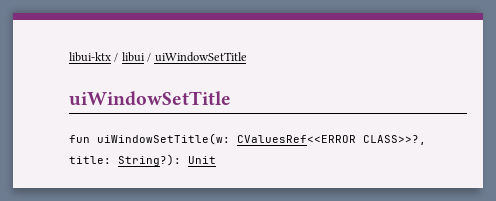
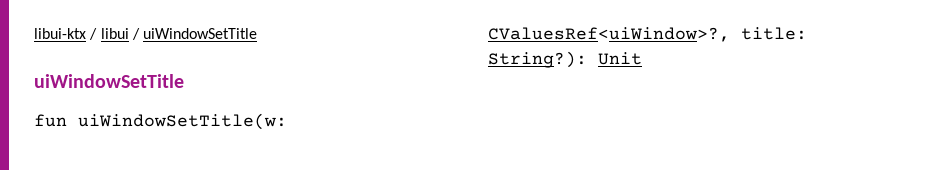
[237,135,426,145] CValuesRef<<ERROR CLASS>>?, -> [488,27,730,42] CValuesRef<uiWindow>?,

